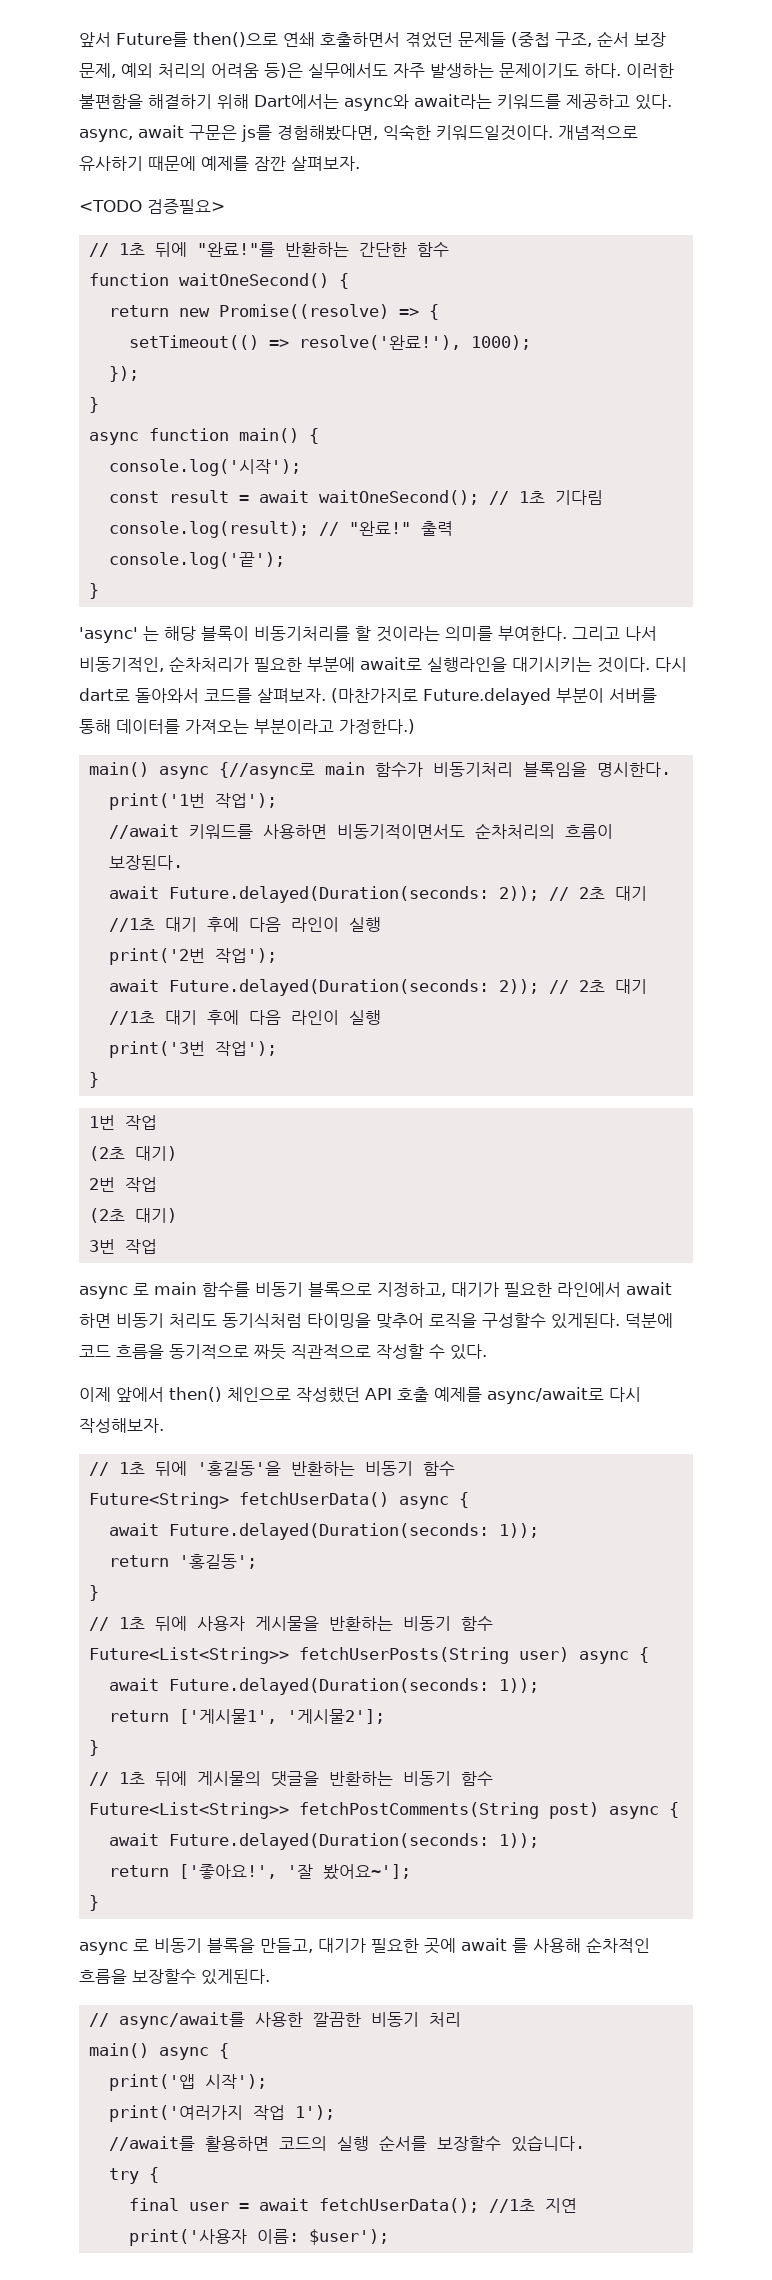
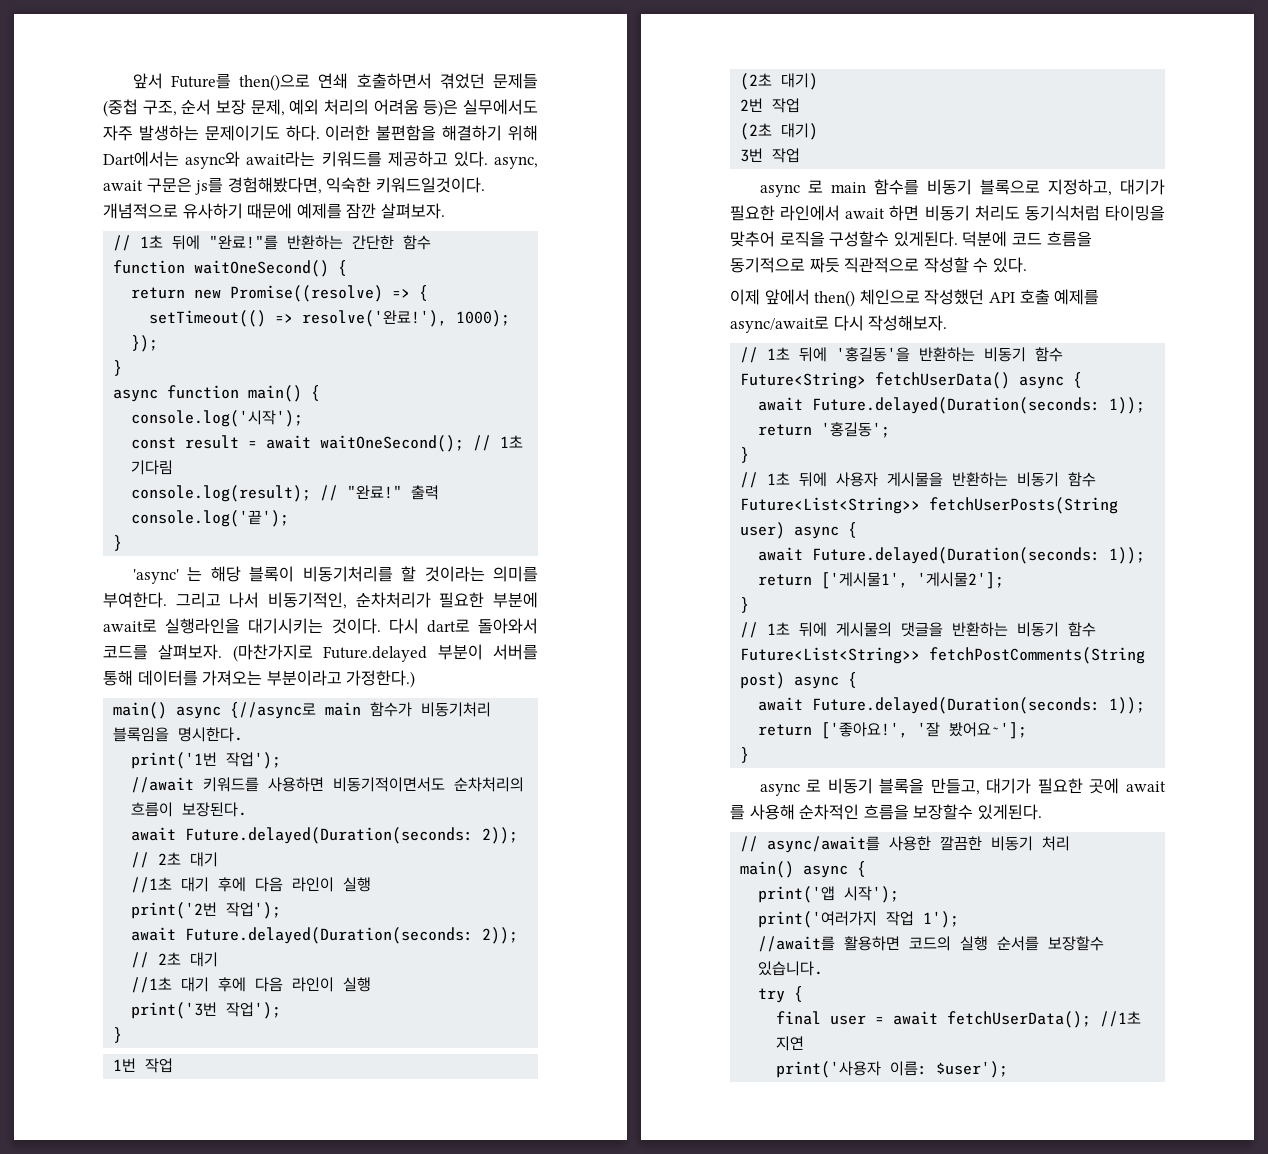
[79,199,225,214] // <TODO 검증필요> -> (445, 211) none

